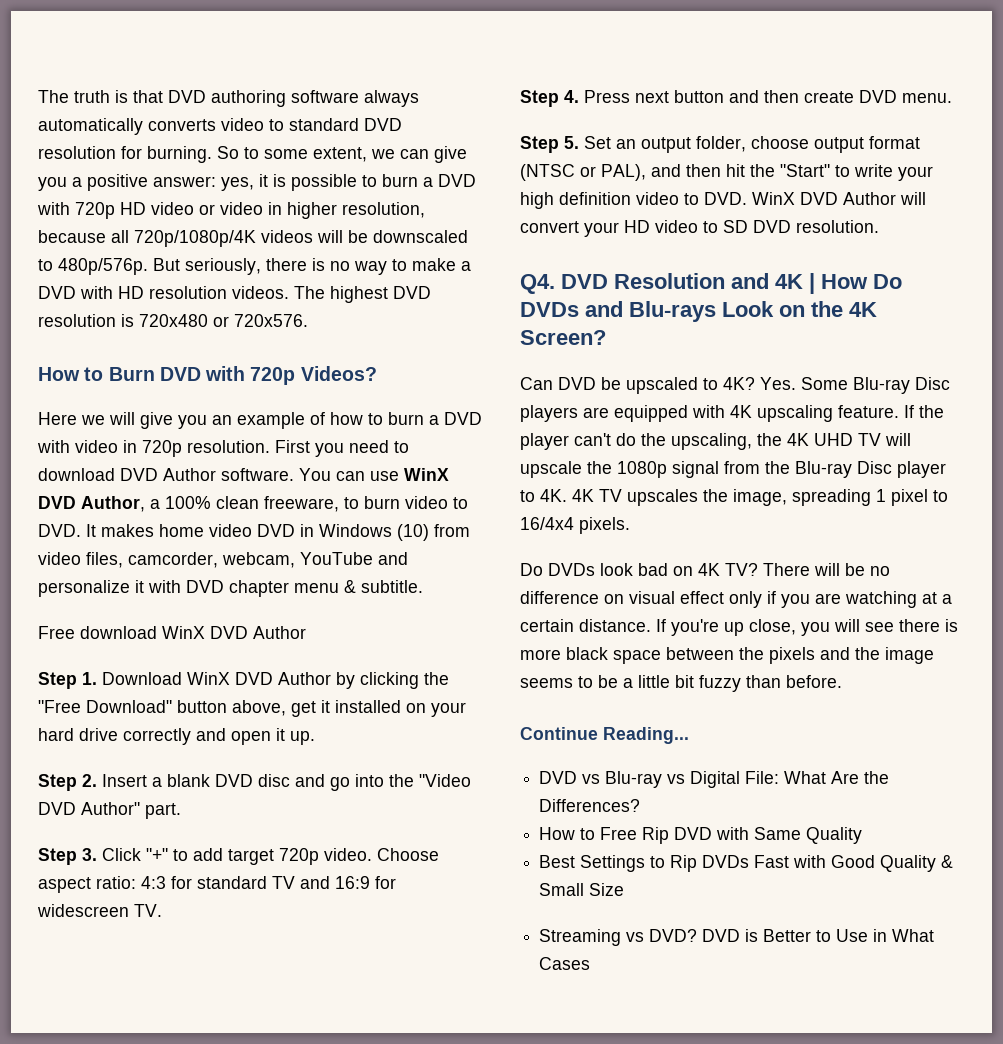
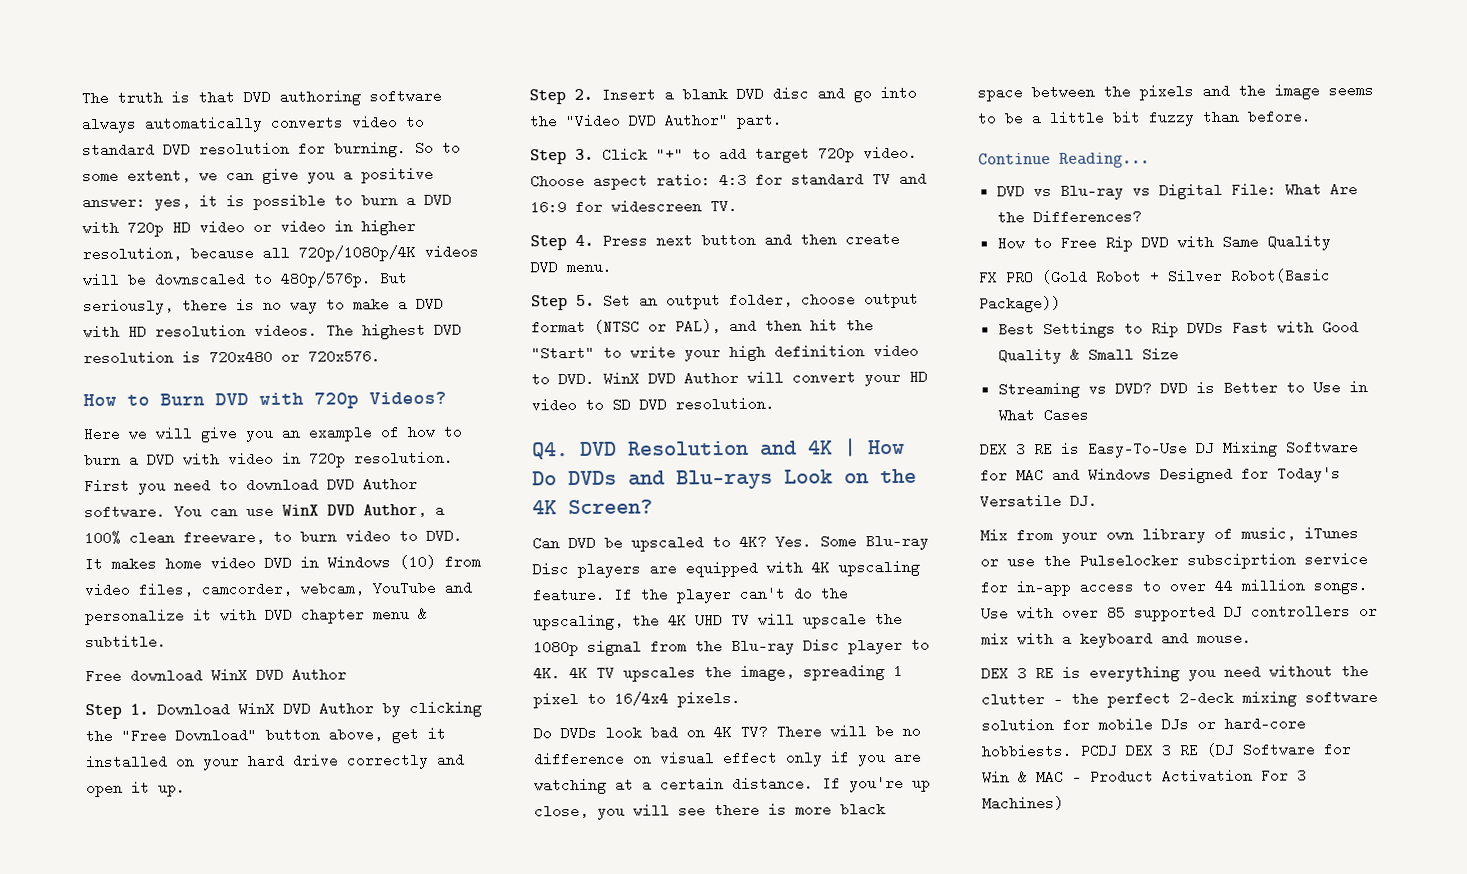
(863, 835) none -> [978,268,1331,285] [979,295,1061,313] // FX PRO (Gold Robot + Silver Robot(Basic Package))
(591, 963) none -> [980,440,1359,458] [980,466,1341,484] [980,493,1098,509] [980,526,1359,544] [980,552,1368,570] [980,578,1368,597] [981,604,1378,622] [981,630,1252,648] [981,664,1369,682] [981,689,1378,708] [981,716,1306,732] [981,742,1352,759] [982,768,1307,785] [982,795,1064,811] // DEX 3 RE is Easy-To-Use DJ Mixing Software for MAC and Windows Designed for Today's Versatile DJ. // Mix from your own library of music, iTunes or use the Pulselocker subsciprtion service for in-app access to over 44 million songs. Use with over 85 supported DJ controllers or mix with a keyboard and mouse. // DEX 3 RE is everything you need without the clutter - the perfect 2-deck mixing software solution for mobile DJs or hard-core hobbiests. PCDJ DEX 3 RE (DJ Software for Win & MAC - Product Activation For 3 Machines)

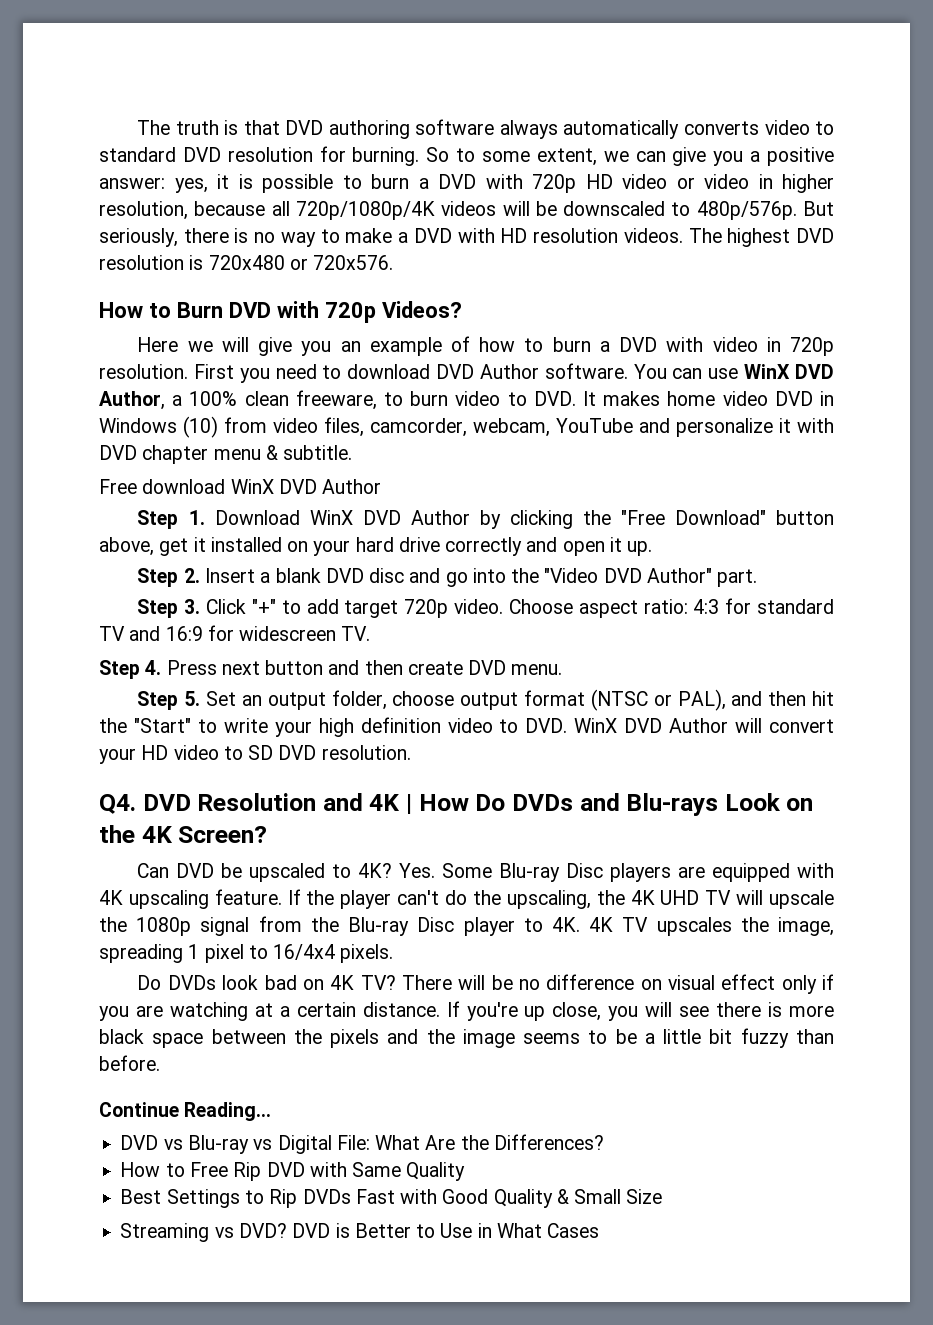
[978,268,1331,285] [979,295,1061,313] // FX PRO (Gold Robot + Silver Robot(Basic Package)) -> (466, 1171) none
[980,440,1359,458] [980,466,1341,484] [980,493,1098,509] [980,526,1359,544] [980,552,1368,570] [980,578,1368,597] [981,604,1378,622] [981,630,1252,648] [981,664,1369,682] [981,689,1378,708] [981,716,1306,732] [981,742,1352,759] [982,768,1307,785] [982,795,1064,811] // DEX 3 RE is Easy-To-Use DJ Mixing Software for MAC and Windows Designed for Today's Versatile DJ. // Mix from your own library of music, iTunes or use the Pulselocker subsciprtion service for in-app access to over 44 million songs. Use with over 85 supported DJ controllers or mix with a keyboard and mouse. // DEX 3 RE is everything you need without the clutter - the perfect 2-deck mixing software solution for mobile DJs or hard-core hobbiests. PCDJ DEX 3 RE (DJ Software for Win & MAC - Product Activation For 3 Machines) -> (600, 1230) none

